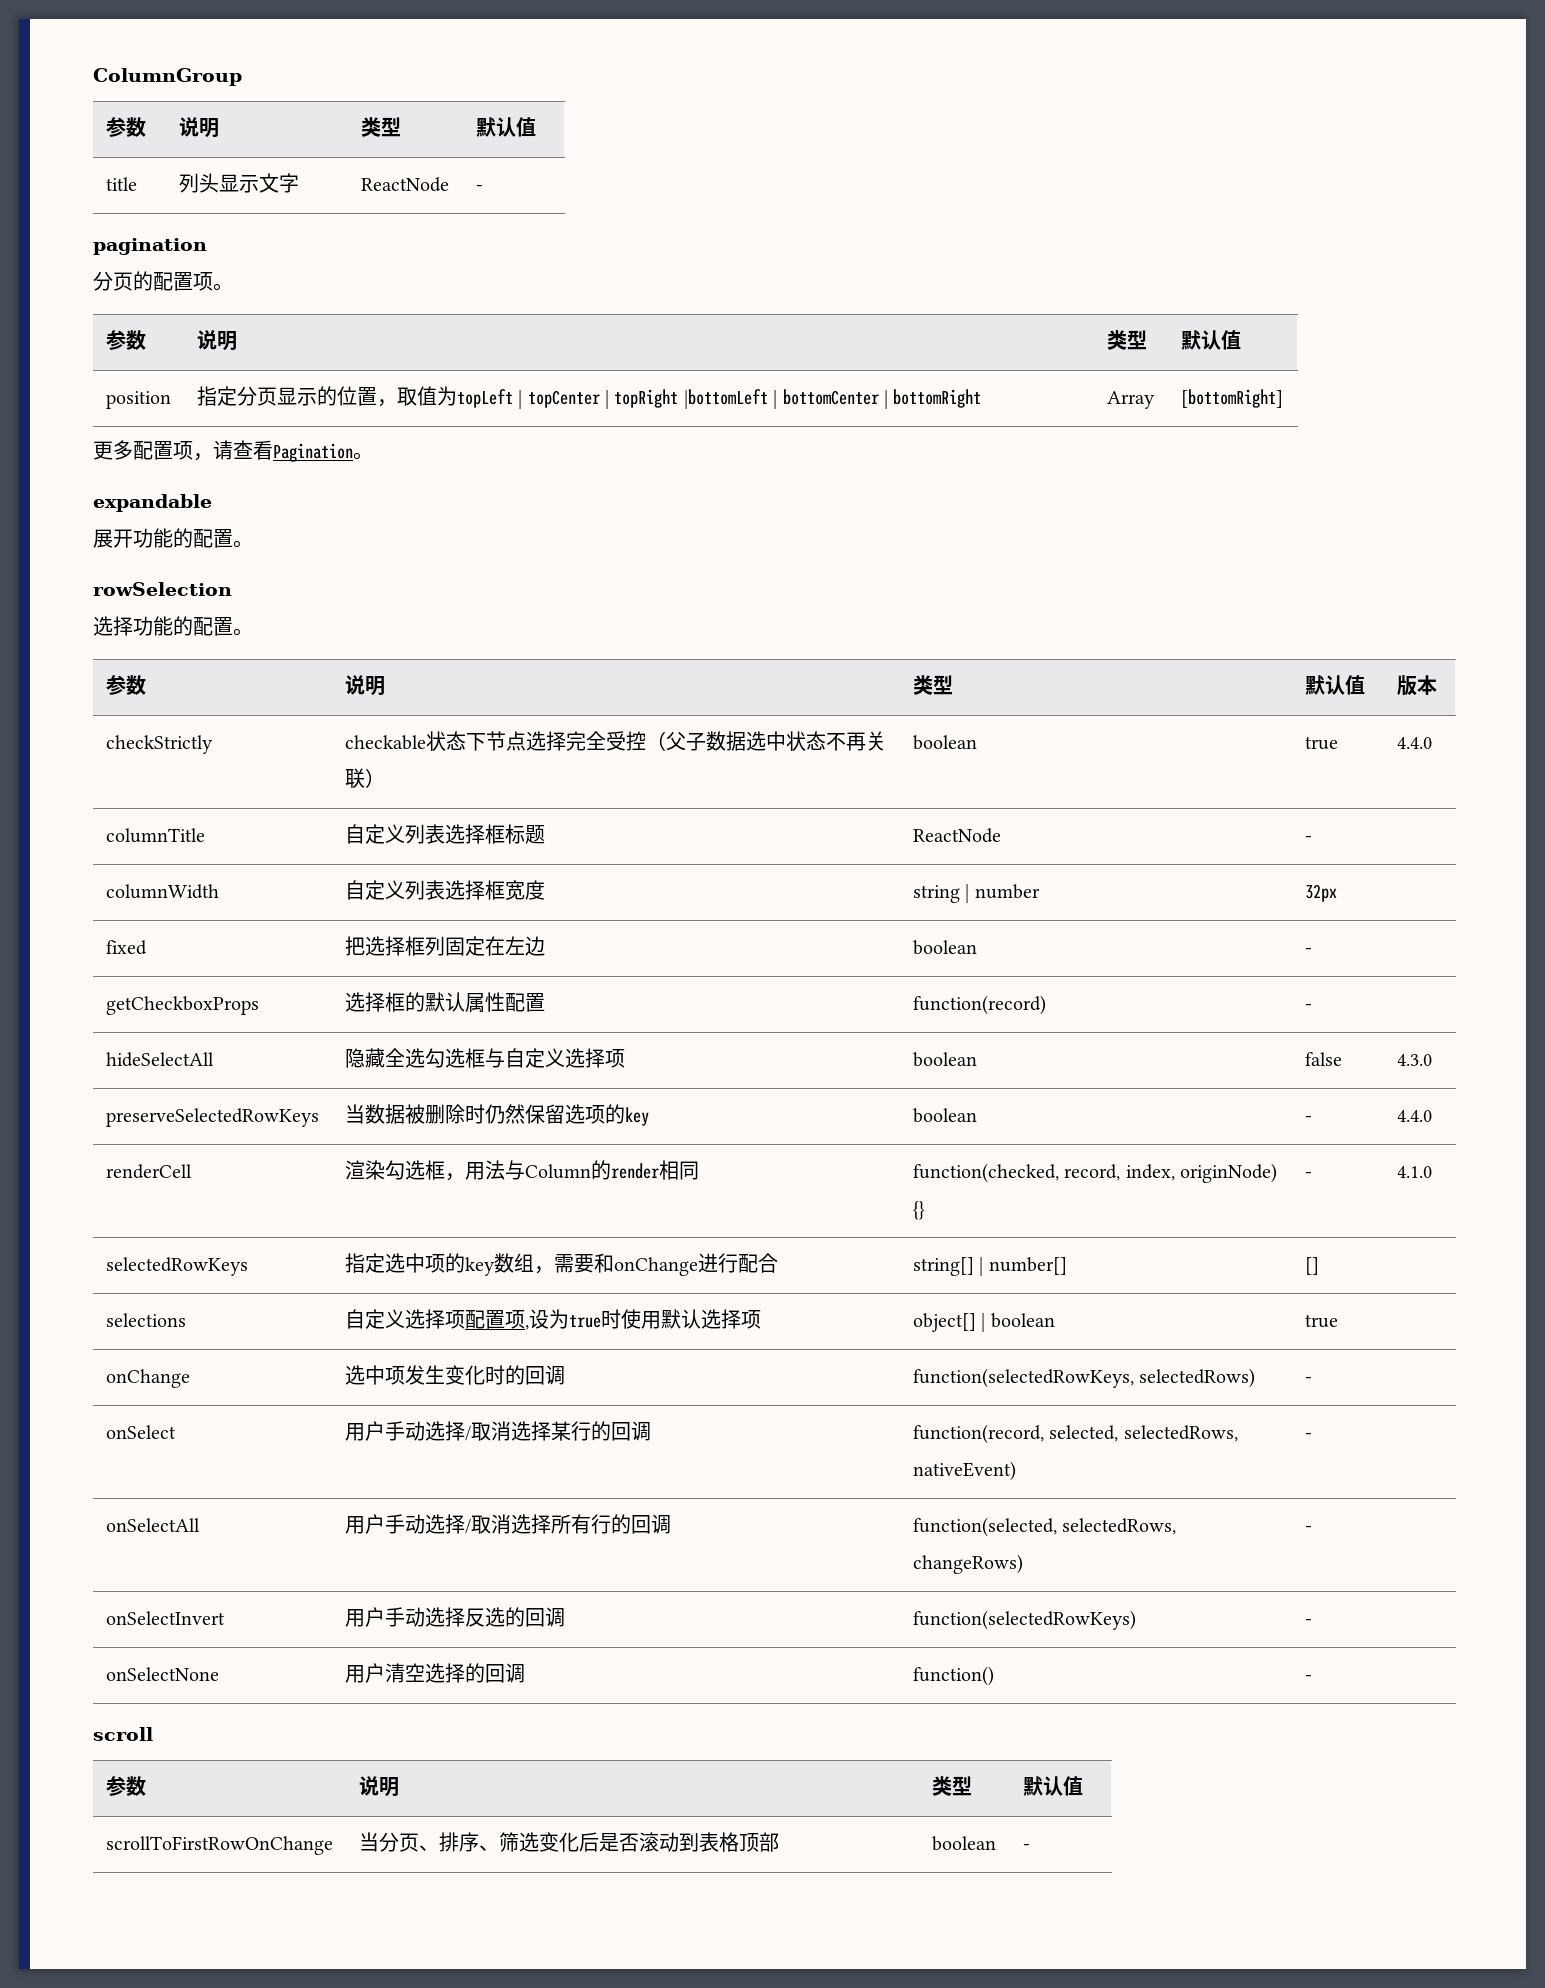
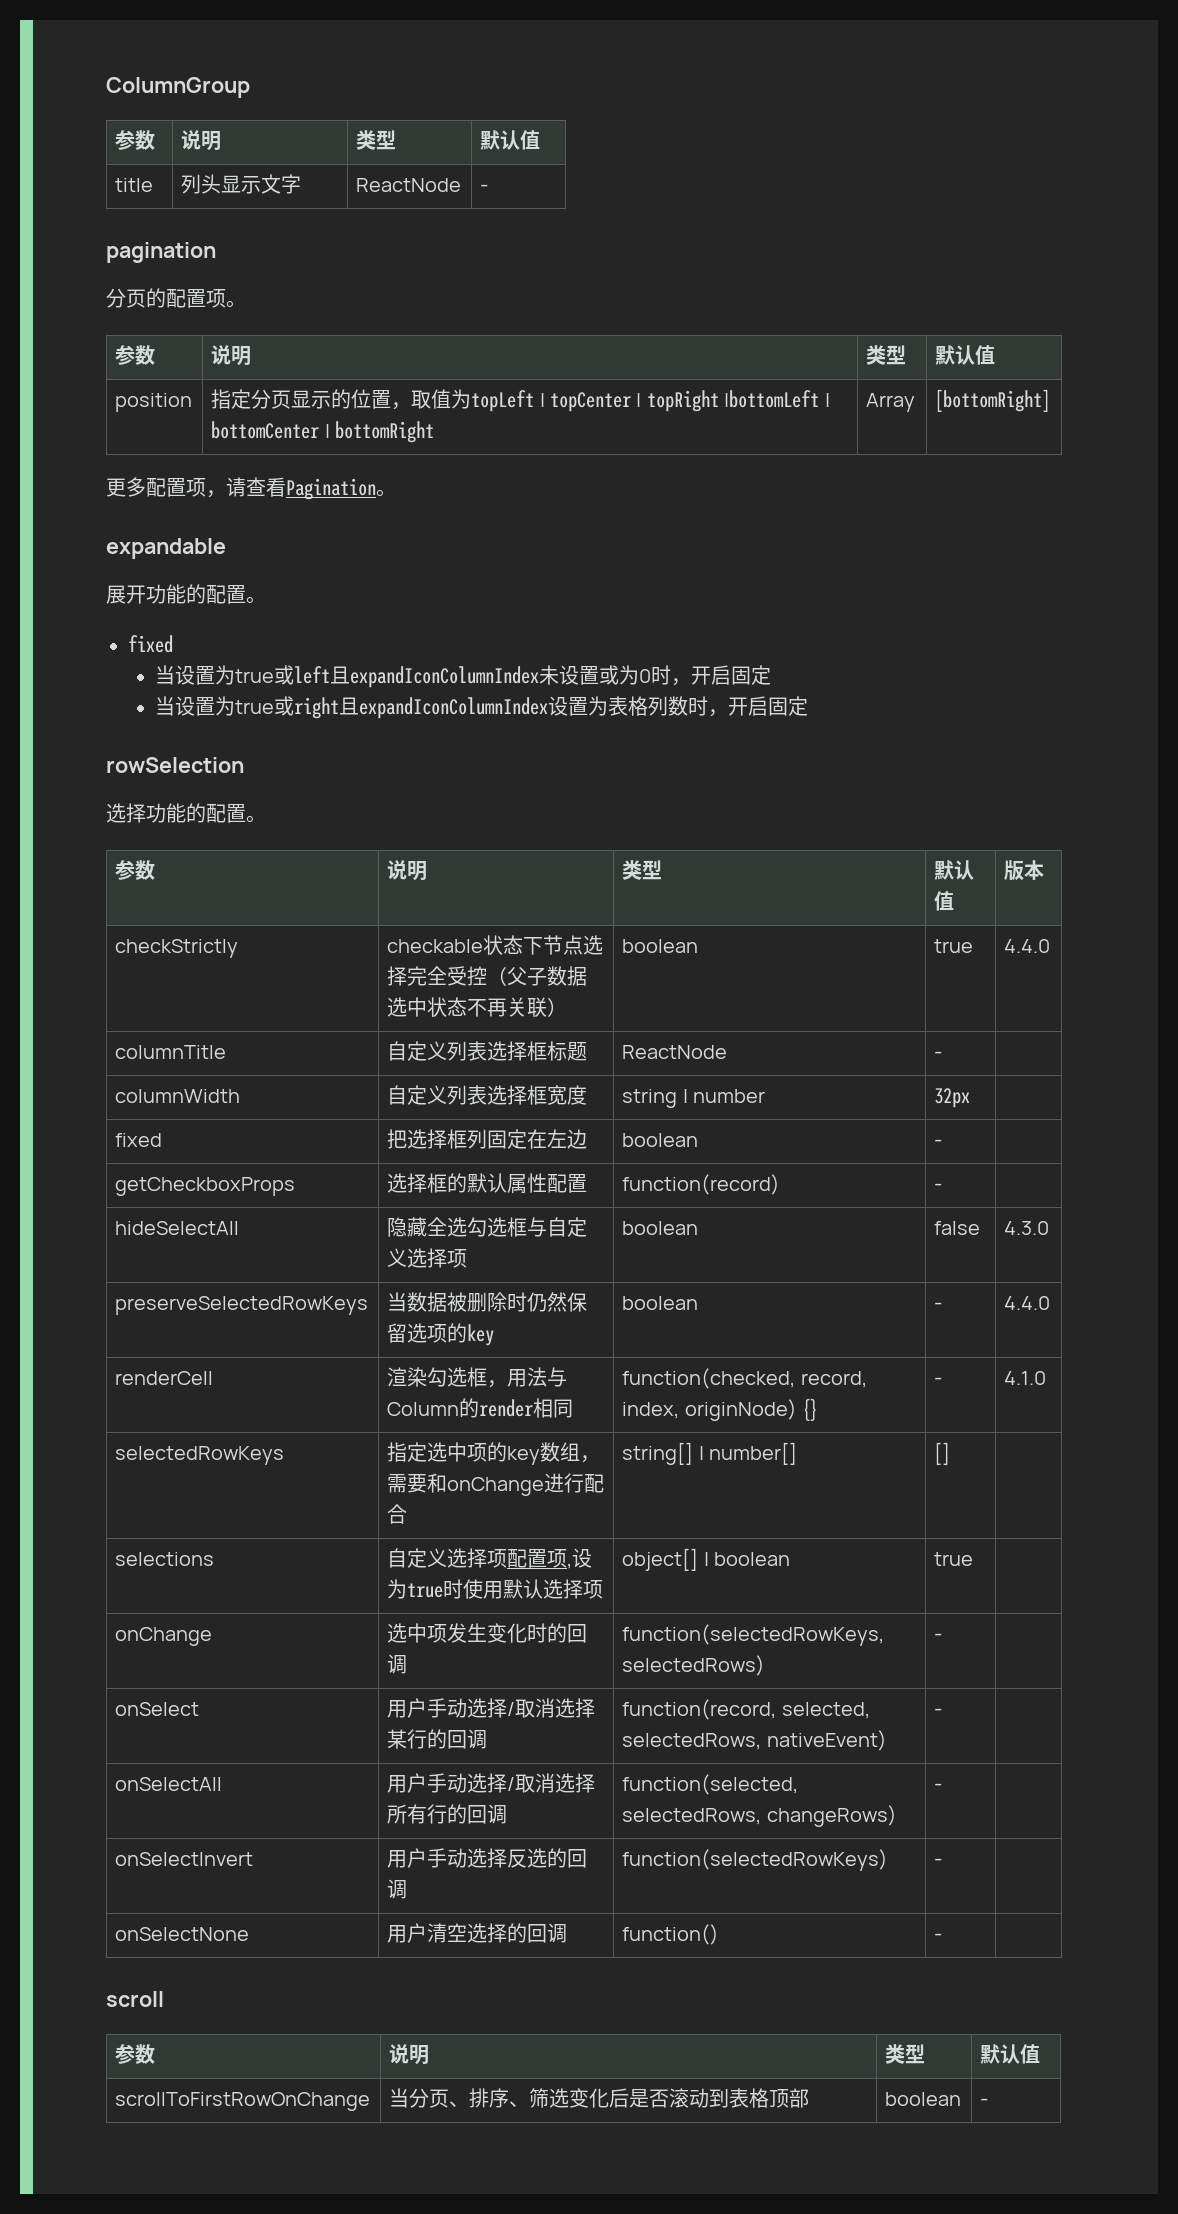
(253, 544) none -> [128,635,173,653] [155,665,772,688] [155,696,809,719] // fixed // 当设置为true或left且expandIconColumnIndex未设置或为0时，开启固定 // 当设置为true或right且expandIconColumnIndex设置为表格列数时，开启固定

